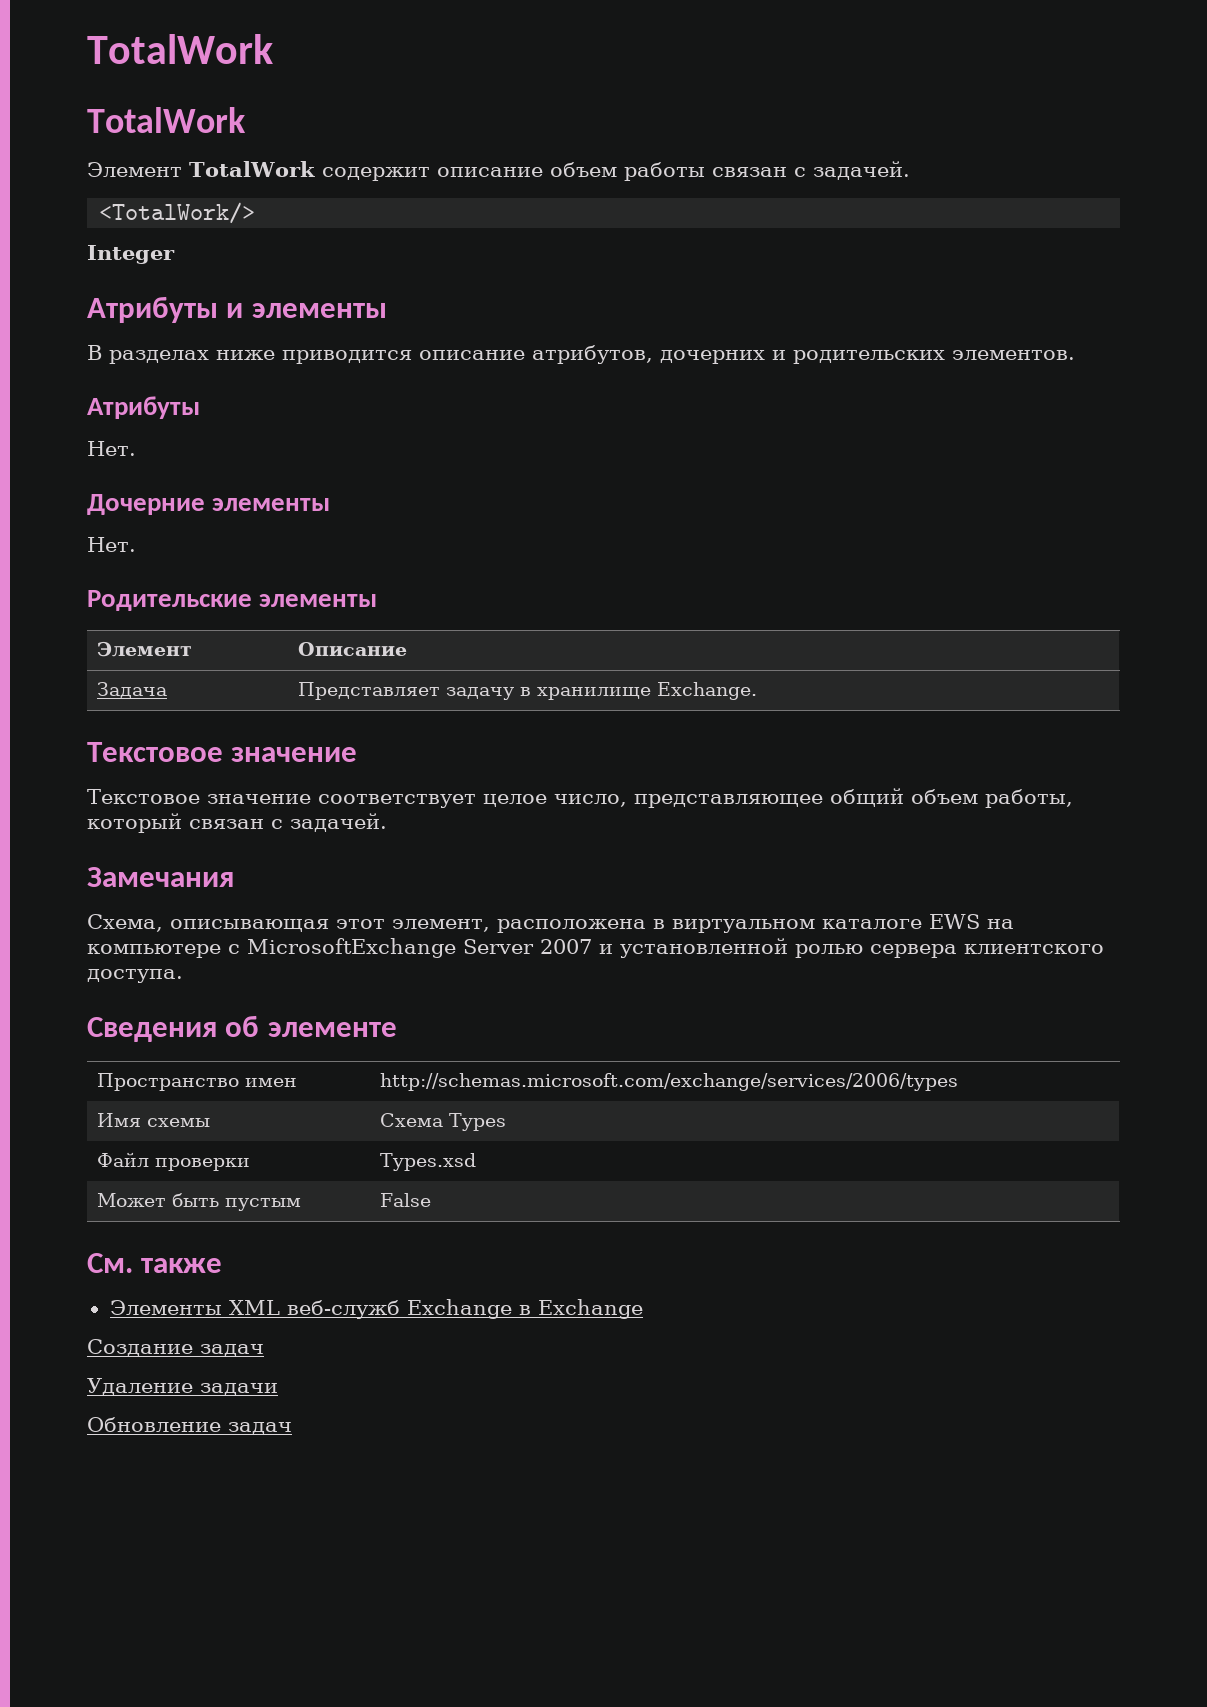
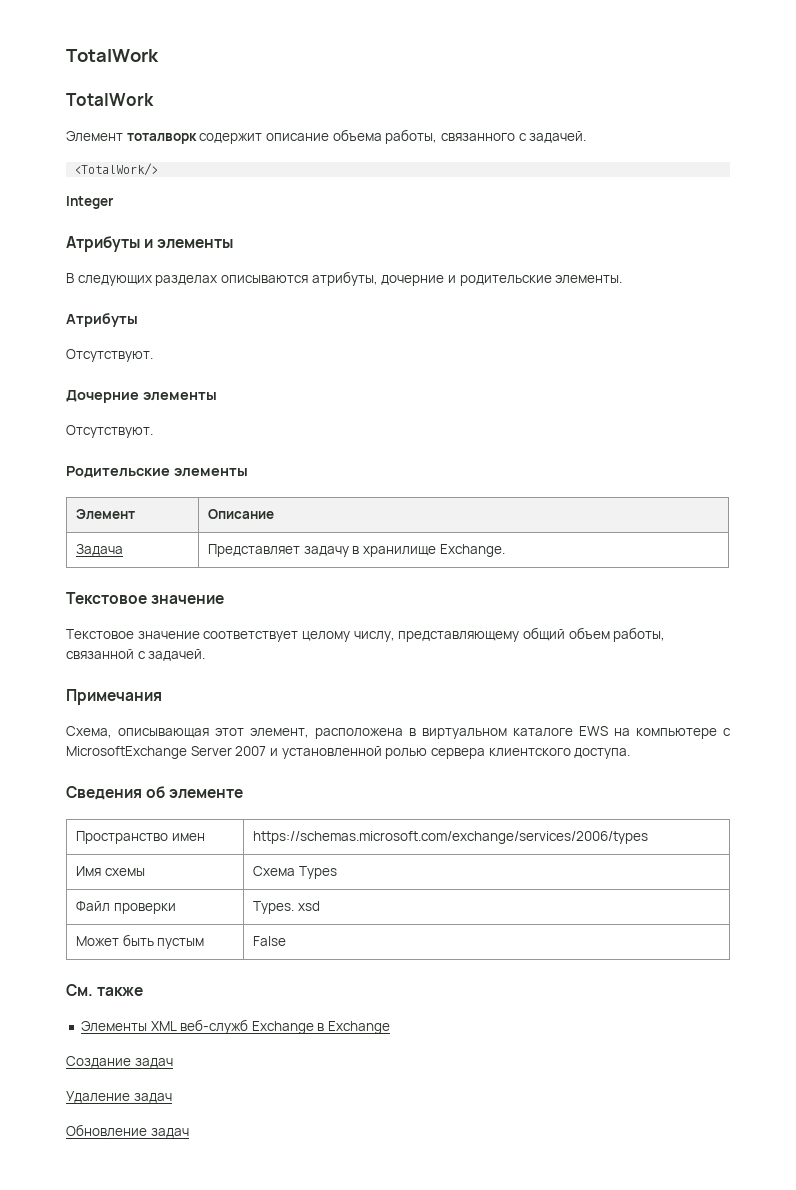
[189,161,315,177] TotalWork -> [126,133,197,144] тоталворк
[549,162,787,181] объем работы связан -> [332,129,515,144] объема работы, связанного
[109,345,1075,364] разделах ниже приводится описание атрибутов, дочерних и родительских элементов. -> [77,271,623,286] следующих разделах описываются атрибуты, дочерние и родительские элементы.
[87,441,136,456] Нет. -> [66,349,153,362] Отсутствуют.
[87,537,136,552] Нет. -> [66,425,153,438] Отсутствуют.
[483,794,823,808] целое число, представляющее -> [301,631,520,642] целому числу, представляющему
[87,813,387,833] [87,867,234,887] который связан с задачей. // Замечания -> [66,649,206,661] [66,689,162,705] связанной с задачей. // Примечания
[380,1073,959,1091] http://schemas.microsoft.com/exchange/services/2006/types -> [253,831,649,844] https://schemas.microsoft.com/exchange/services/2006/types
[380,1153,477,1171] Types.xsd -> [253,901,320,914] Types. xsd
[200,1383,278,1396] задачи -> [133,1093,172,1103] задач

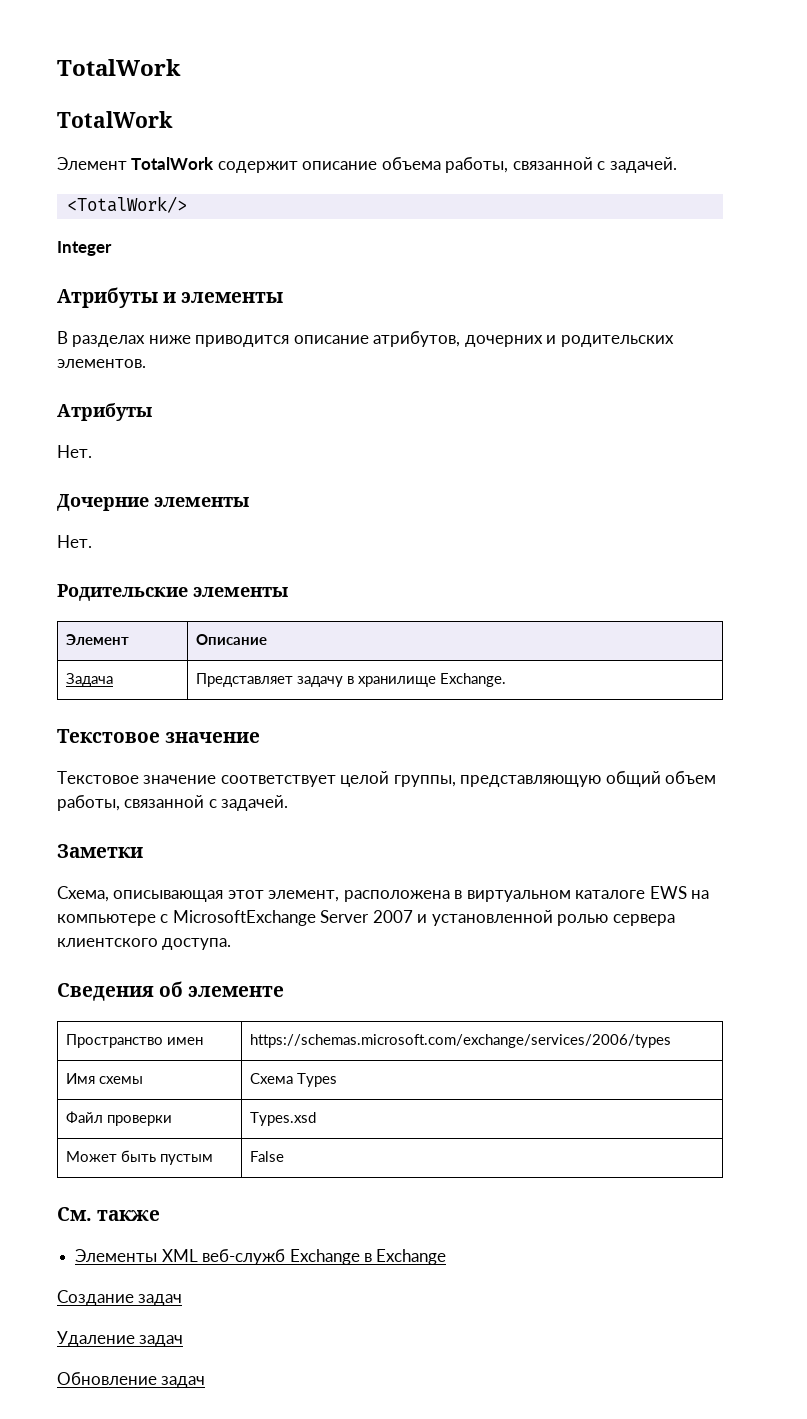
[126,133,197,144] тоталворк -> [131,157,215,170] TotalWork
[440,133,515,141] связанного -> [512,157,593,170] связанной
[77,271,623,286] следующих разделах описываются атрибуты, дочерние и родительские элементы. -> [72,331,674,347] [57,359,146,368] разделах ниже приводится описание атрибутов, дочерних и родительских элементов.
[66,349,153,362] Отсутствуют. -> [57,445,92,458] Нет.
[66,425,153,438] Отсутствуют. -> [57,535,92,548] Нет.
[301,631,520,642] целому числу, представляющему -> [340,771,602,787] целой группы, представляющую
[66,689,162,705] Примечания -> [57,844,143,858] Заметки
[253,901,320,914] Types. xsd -> [249,1112,316,1126] Types.xsd

